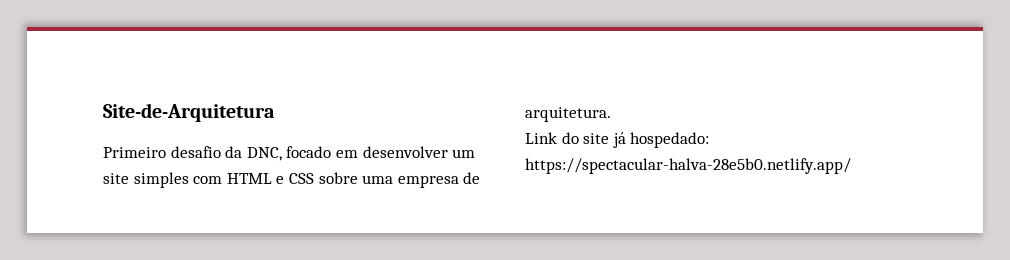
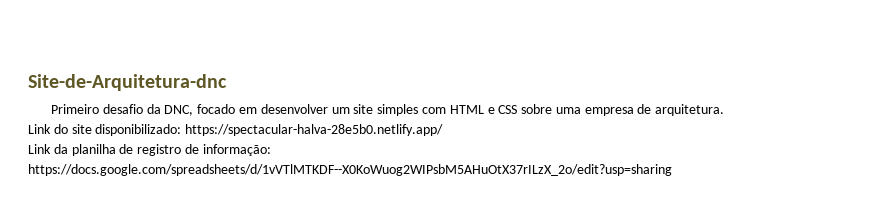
[103,103,275,122] Site-de-Arquitetura -> [28,74,227,91] Site-de-Arquitetura-dnc
[612,132,710,148] já hospedado: -> [95,124,182,136] disponibilizado:
(851, 166) none -> [28,144,271,156] [28,164,672,176] // Link da planilha de registro de informação: https://docs.google.com/spreadsheets/d/1vVTlMTKDF--X0KoWuog2WIPsbM5AHuOtX37rILzX_2o/edit?usp=sharing

